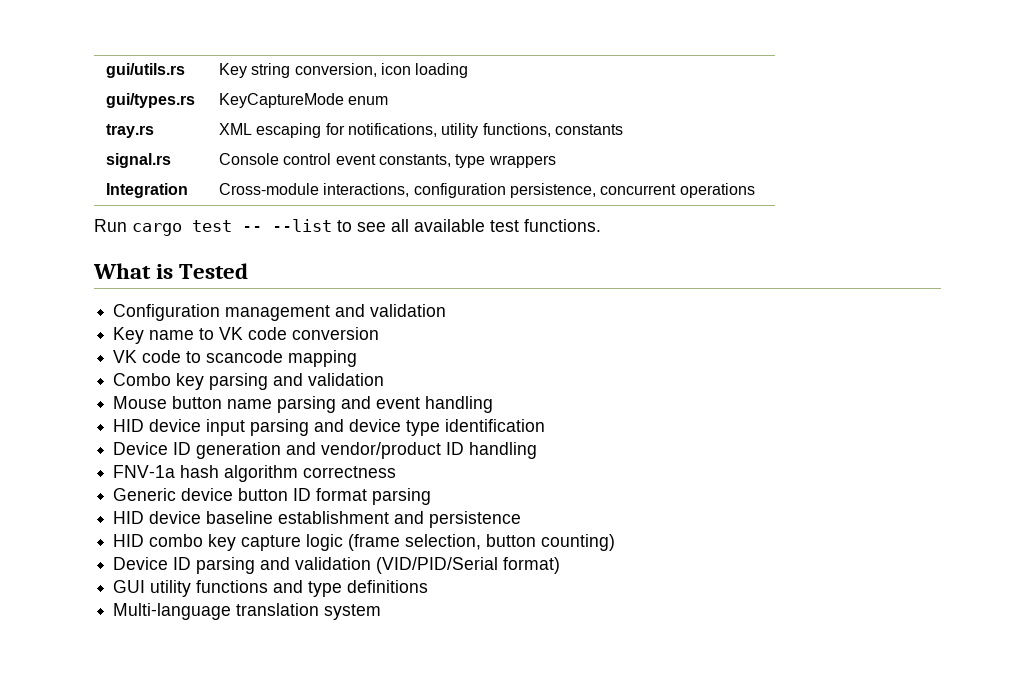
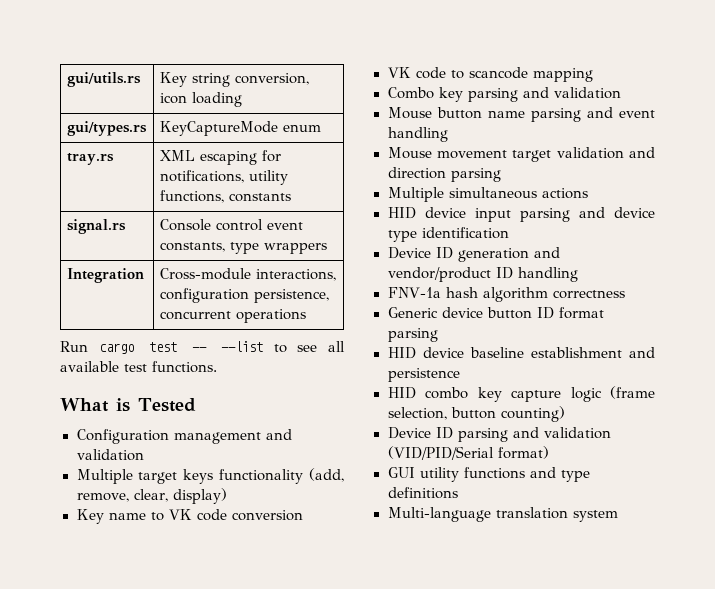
(447, 310) none -> [76,468,344,484] [76,488,227,504] // Multiple target keys functionality (add, remove, clear, display)
(494, 404) none -> [387,147,655,162] [387,167,501,182] [387,187,588,202] // Mouse movement target validation and direction parsing // Multiple simultaneous actions

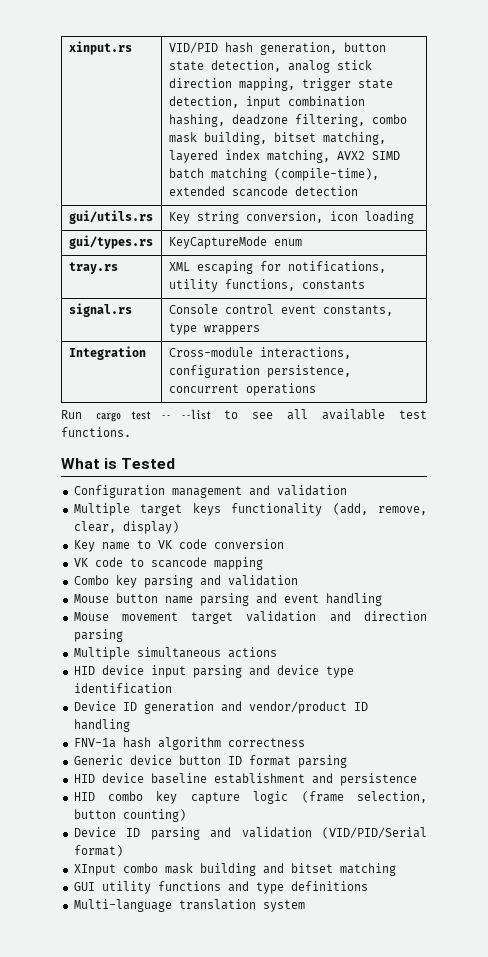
(66, 79) none -> [68,41,132,55] [168,42,386,55] [168,60,372,73] [168,78,393,91] [168,96,365,109] [168,114,407,127] [168,132,386,145] [168,150,400,163] [168,168,379,181] [168,186,358,197] xinput.rs | VID/PID hash generation, button state detection, analog stick direction mapping, trigger state detection, input combination hashing, deadzone filtering, combo mask building, bitset matching, layered index matching, AVX2 SIMD batch matching (compile-time), extended scancode detection //
(549, 452) none -> [73,863,396,876] // XInput combo mask building and bitset matching

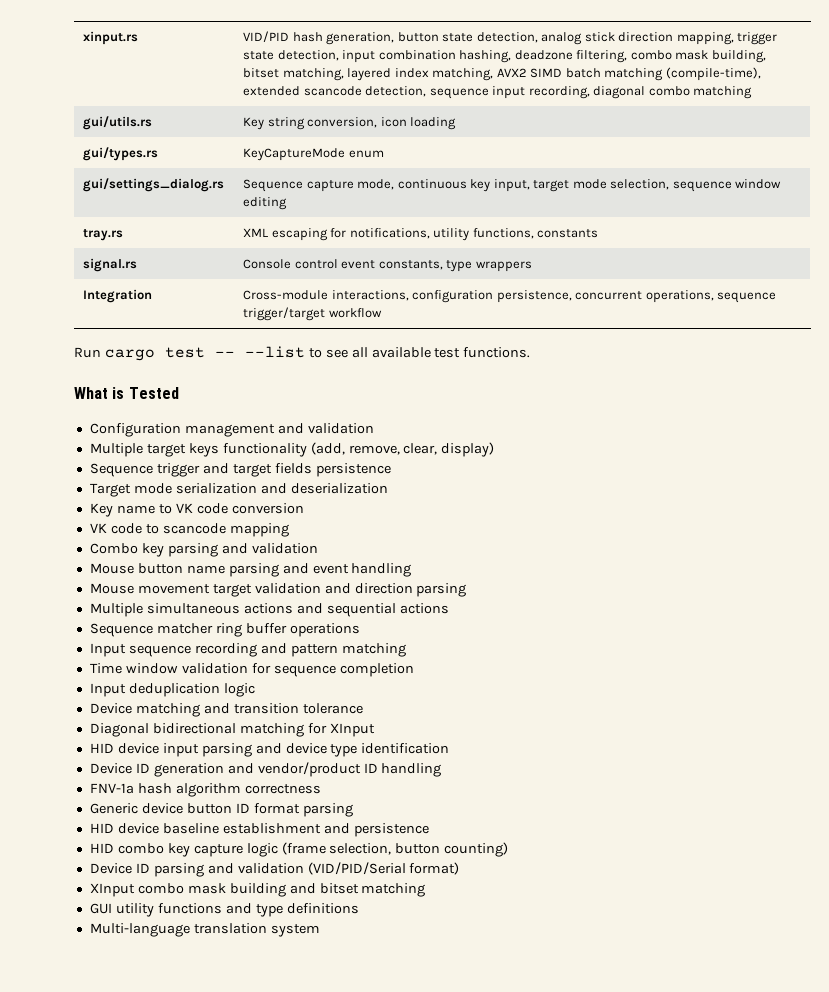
[294,186,358,196] detection -> [365,86,753,99] detection, sequence input recording, diagonal combo matching
(302, 242) none -> [83,178,225,192] [243,179,782,192] [243,197,288,210] // gui/settings_dialog.rs | Sequence capture mode, continuous key input, target mode selection, sequence window editing
[245,383,316,396] operations -> [645,290,777,303] [243,307,382,321] operations, sequence trigger/target workflow
(179, 527) none -> [89,463,391,477] [89,483,388,497] // Sequence trigger and target fields persistence // Target mode serialization and deserialization
(277, 652) none -> [296,603,449,617] [89,623,360,637] [89,643,406,657] [89,663,414,677] [89,683,255,697] [89,703,363,717] [89,723,375,737] and sequential actions // Sequence matcher ring buffer operations // Input sequence recording and pattern matching // Time window validation for sequence completion // Input deduplication logic // Device matching and transition tolerance // Diagonal bidirectional matching for XInput

